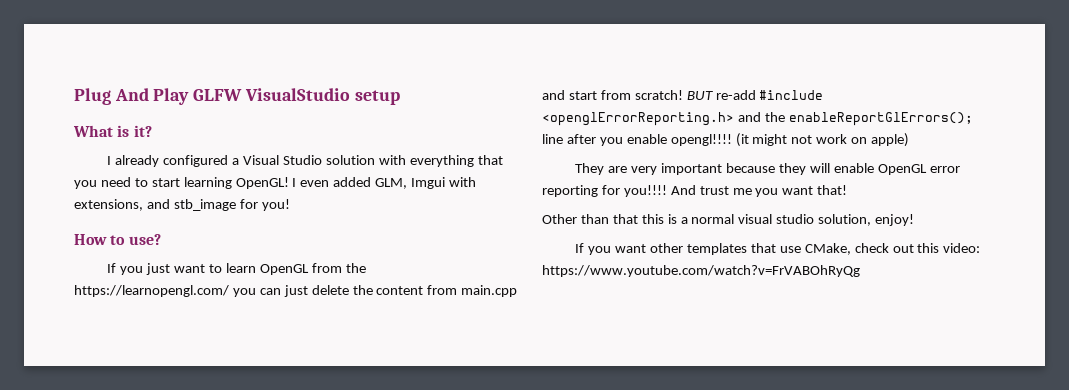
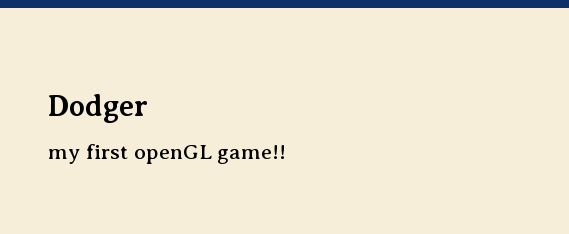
[74,88,400,105] [73,125,152,137] [107,155,503,167] [74,177,477,189] [74,199,290,211] [74,234,161,245] [107,263,366,275] [74,285,518,297] [542,90,824,100] [542,112,973,126] [542,133,910,147] [575,163,960,175] [542,185,848,197] [542,214,915,226] [575,243,981,255] [542,265,860,277] Plug And Play GLFW VisualStudio setup // What is it? // I already configured a Visual Studio solution with everything that you need to start learning OpenGL! I even added GLM, Imgui with extensions, and stb_image for you! // How to use? // If you just want to learn OpenGL from the https://learnopengl.com/ you can just delete the content from main.cpp and start from scratch! BUT re-add #include <openglErrorReporting.h> and the enableReportGlErrors(); line after you enable opengl!!!! (it might not work on apple) // They are very important because they will enable OpenGL error reporting for you!!!! And trust me you want that! // Other than that this is a normal visual studio solution, enjoy! // If you want other templates that use CMake, check out this video: https://www.youtube.com/watch?v=FrVABOhRyQg -> [48,94,148,123] [48,144,287,164] Dodger // my first openGL game!!

